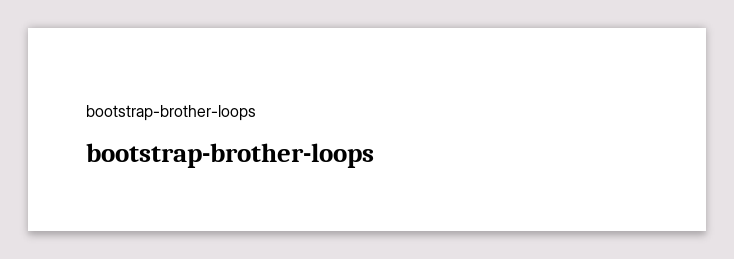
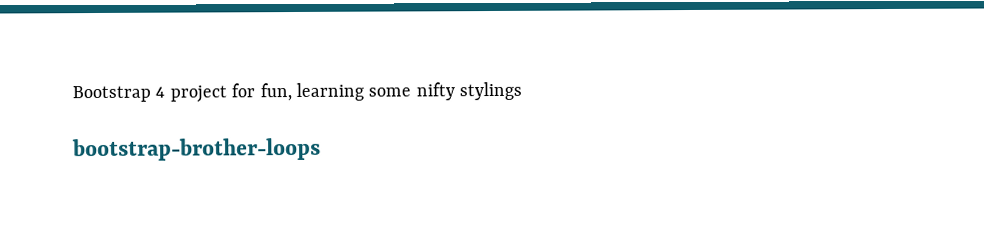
[86,105,256,121] bootstrap-brother-loops -> [72,81,523,103] Bootstrap 4 project for fun, learning some nifty stylings

